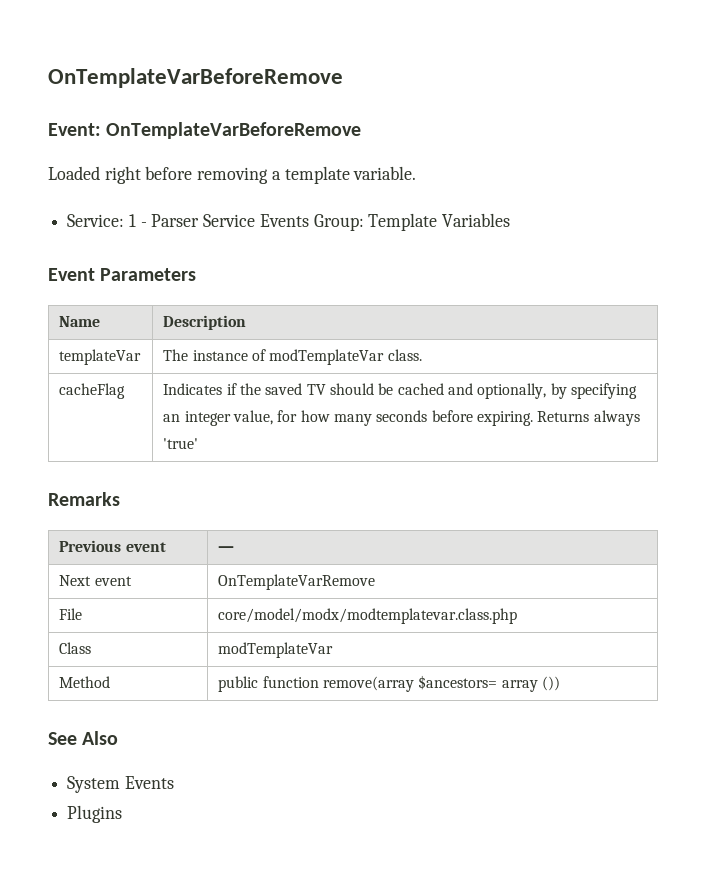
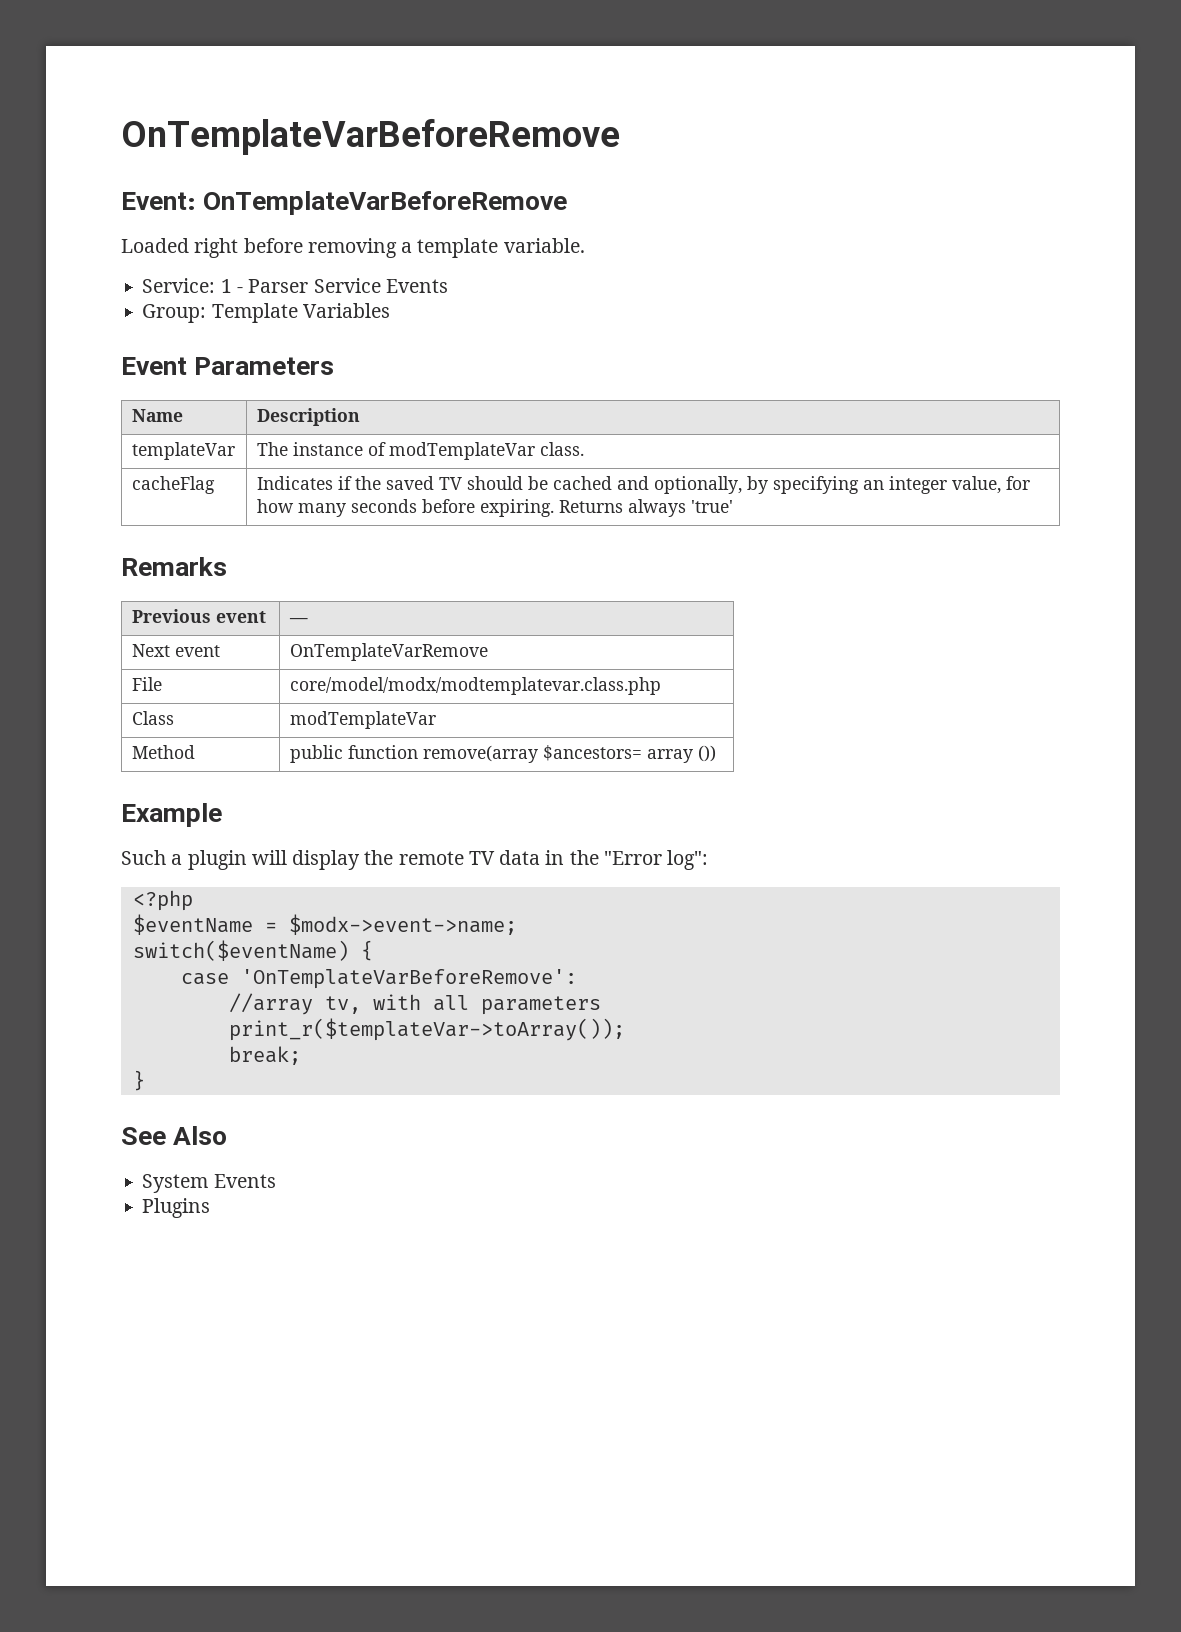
(309, 220) none -> (448, 286) //
(561, 683) none -> [121,803,222,827] [121,850,709,870] [132,890,193,911] [132,914,517,935] [132,940,373,961] [180,969,577,989] [228,993,601,1015] [228,1018,625,1041] [228,1046,301,1065] [132,1070,145,1091] // Example // Such a plugin will display the remote TV data in the "Error log": // <?php // $eventName = $modx->event->name; // switch($eventName) { // case 'OnTemplateVarBeforeRemove': // //array tv, with all parameters // print_r($templateVar->toArray()); // break; // }

